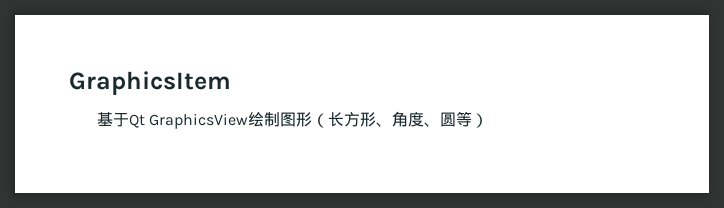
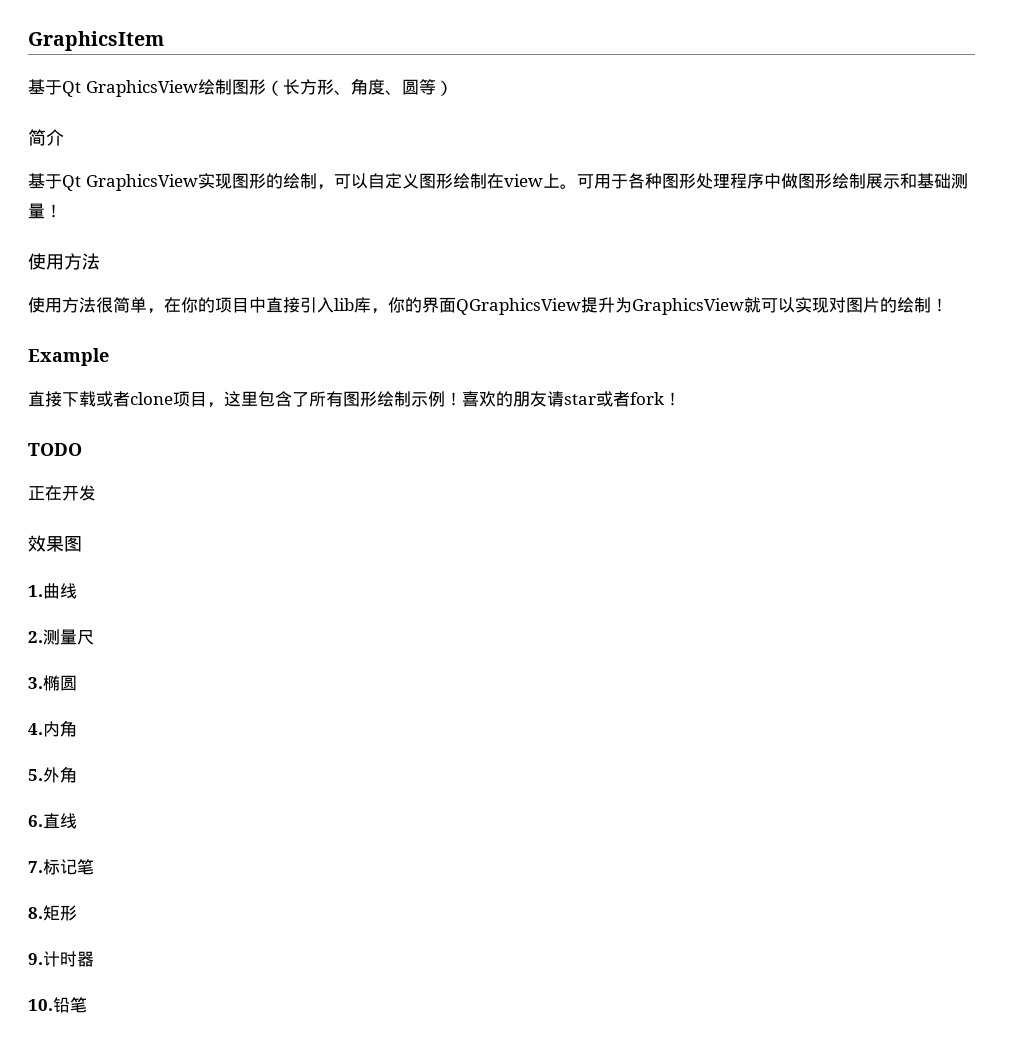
(489, 120) none -> [28,129,64,146] [28,173,968,191] [28,203,62,219] [28,253,100,270] [28,297,948,315] [28,348,109,366] [28,391,681,408] [28,443,82,456] [28,485,96,501] [28,535,82,552] [28,583,77,599] [28,629,94,645] [28,675,77,691] [28,720,77,737] [28,766,77,783] [28,813,77,829] [28,859,94,875] [28,905,77,921] [28,951,94,967] [28,997,87,1013] // 简介 // 基于Qt GraphicsView实现图形的绘制，可以自定义图形绘制在view上。可用于各种图形处理程序中做图形绘制展示和基础测量！ // 使用方法 // 使用方法很简单，在你的项目中直接引入lib库，你的界面QGraphicsView提升为GraphicsView就可以实现对图片的绘制！ // Example // 直接下载或者clone项目，这里包含了所有图形绘制示例！喜欢的朋友请star或者fork！ // TODO // 正在开发 // 效果图 // 1.曲线 // 2.测量尺 // 3.椭圆 // 4.内角 // 5.外角 // 6.直线 // 7.标记笔 // 8.矩形 // 9.计时器 // 10.铅笔

